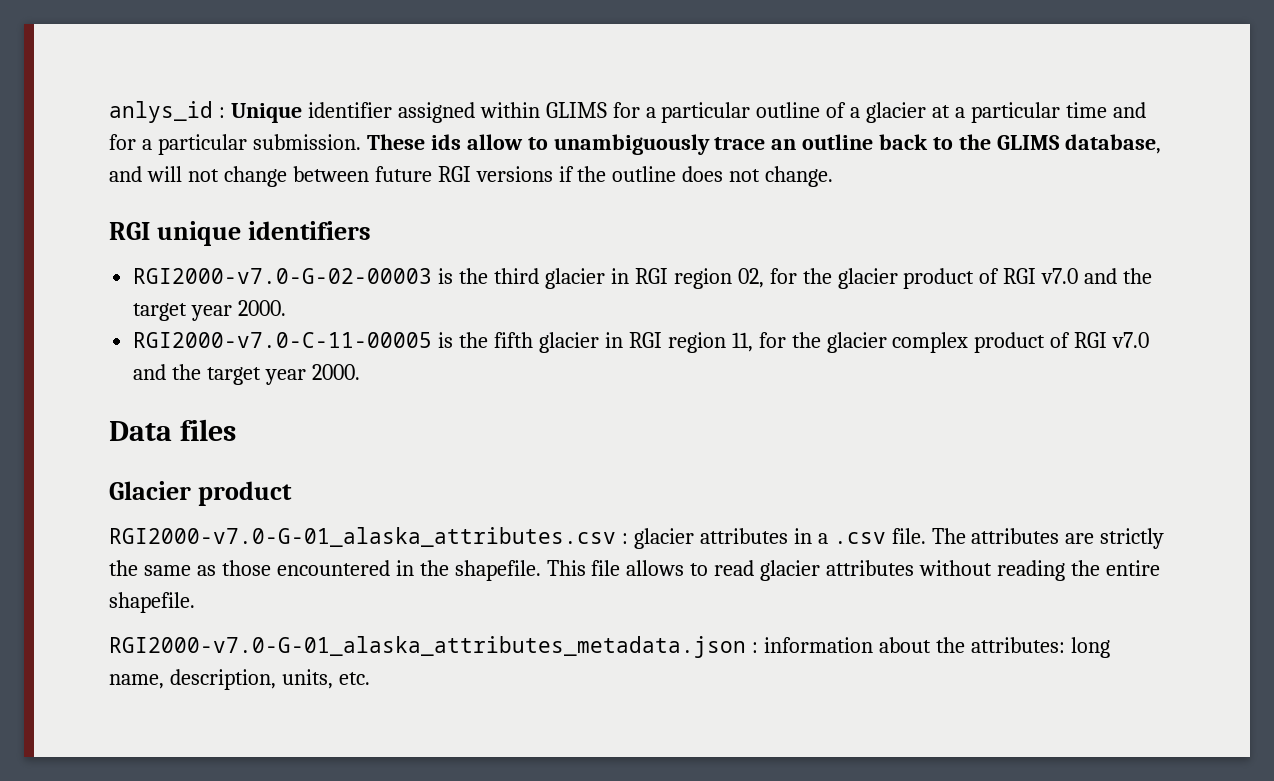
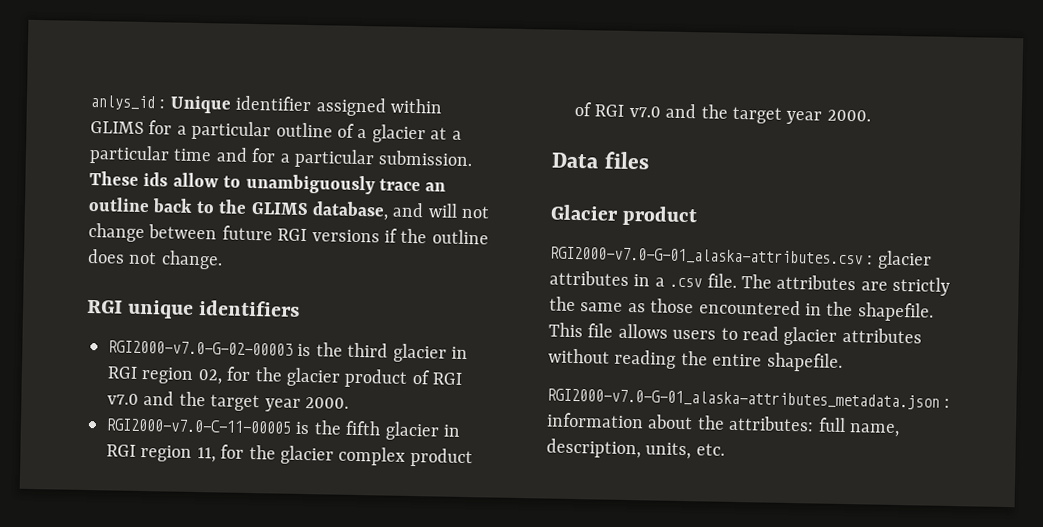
[109,527,616,547] RGI2000-v7.0-G-01_alaska_attributes.csv -> [550,246,863,267] RGI2000-v7.0-G-01_alaska-attributes.csv
(685, 568) none -> [672,329,717,340] users
[109,636,746,658] RGI2000-v7.0-G-01_alaska_attributes_metadata.json -> [547,388,940,410] RGI2000-v7.0-G-01_alaska-attributes_metadata.json
[1070,637,1110,658] long -> [817,417,846,433] full

